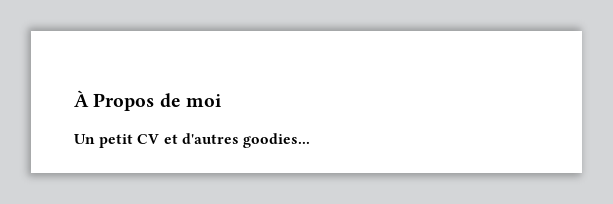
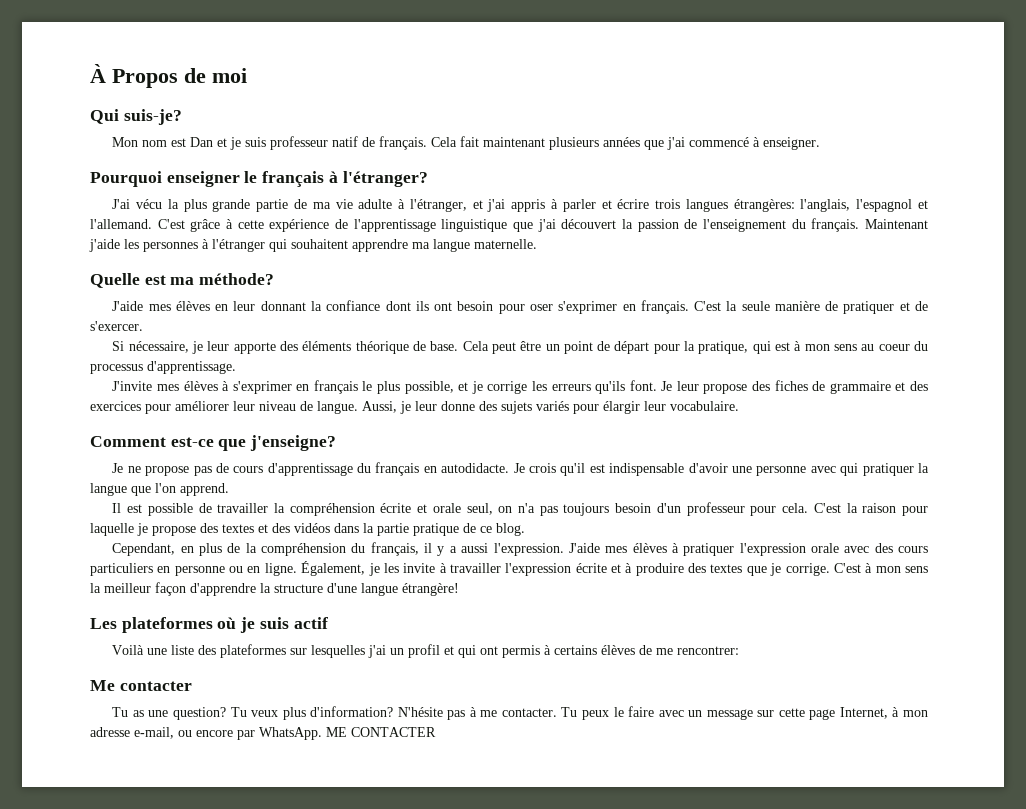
[74,133,310,148] Un petit CV et d'autres goodies... -> [90,109,182,125] [112,136,821,150] [90,171,428,187] [112,199,929,212] [90,218,928,232] [89,239,537,252] [90,273,275,288] [112,300,929,314] [90,321,143,331] [112,341,929,354] [90,361,236,374] [112,380,928,394] [90,401,739,414] [90,435,337,451] [112,462,929,476] [90,483,229,496] [112,502,929,516] [90,523,525,536] [112,542,929,556] [90,561,929,576] [90,582,459,596] [90,617,328,633] [112,644,740,658] [90,680,192,691] [112,706,929,720] [90,727,436,740] Qui suis-je? // Mon nom est Dan et je suis professeur natif de français. Cela fait maintenant plusieurs années que j'ai commencé à enseigner. // Pourquoi enseigner le français à l'étranger? // J'ai vécu la plus grande partie de ma vie adulte à l'étranger, et j'ai appris à parler et écrire trois langues étrangères: l'anglais, l'espagnol et l'allemand. C'est grâce à cette expérience de l'apprentissage linguistique que j'ai découvert la passion de l'enseignement du français. Maintenant j'aide les personnes à l'étranger qui souhaitent apprendre ma langue maternelle. // Quelle est ma méthode? // J'aide mes élèves en leur donnant la confiance dont ils ont besoin pour oser s'exprimer en français. C'est la seule manière de pratiquer et de s'exercer. // Si nécessaire, je leur apporte des éléments théorique de base. Cela peut être un point de départ pour la pratique, qui est à mon sens au coeur du processus d'apprentissage. // J'invite mes élèves à s'exprimer en français le plus possible, et je corrige les erreurs qu'ils font. Je leur propose des fiches de grammaire et des exercices pour améliorer leur niveau de langue. Aussi, je leur donne des sujets variés pour élargir leur vocabulaire. // Comment est-ce que j'enseigne? // Je ne propose pas de cours d'apprentissage du français en autodidacte. Je crois qu'il est indispensable d'avoir une personne avec qui pratiquer la langue que l'on apprend. // Il est possible de travailler la compréhension écrite et orale seul, on n'a pas toujours besoin d'un professeur pour cela. C'est la raison pour laquelle je propose des textes et des vidéos dans la partie pratique de ce blog. // Cependant, en plus de la compréhension du français, il y a aussi l'expression. J'aide mes élèves à pratiquer l'expression orale avec des cours particuliers en personne ou en ligne. Également, je les invite à travailler l'expression écrite et à produire des textes que je corrige. C'est à mon sens la meilleur façon d'apprendre la structure d'une langue étrangère! // Les plateformes où je suis actif // Voilà une liste des plateformes sur lesquelles j'ai un profil et qui ont permis à certains élèves de me rencontrer: // Me contacter // Tu as une question? Tu veux plus d'information? N'hésite pas à me contacter. Tu peux le faire avec un message sur cette page Internet, à mon adresse e-mail, ou encore par WhatsApp. ME CONTACTER

